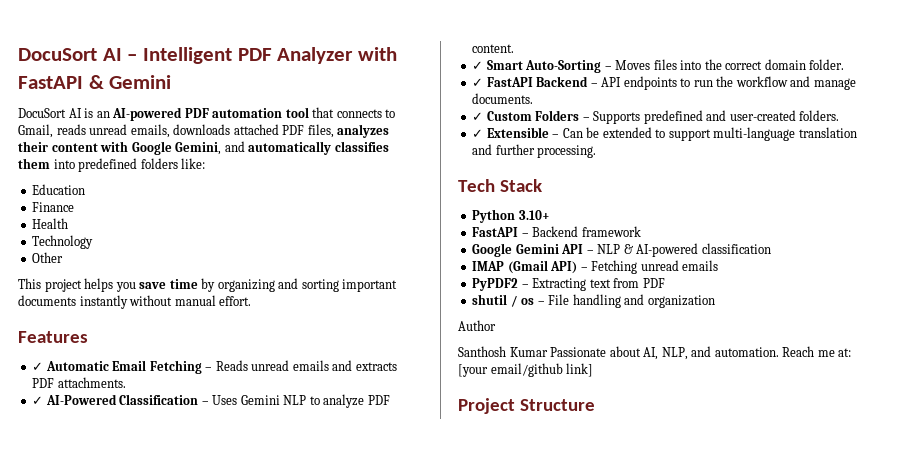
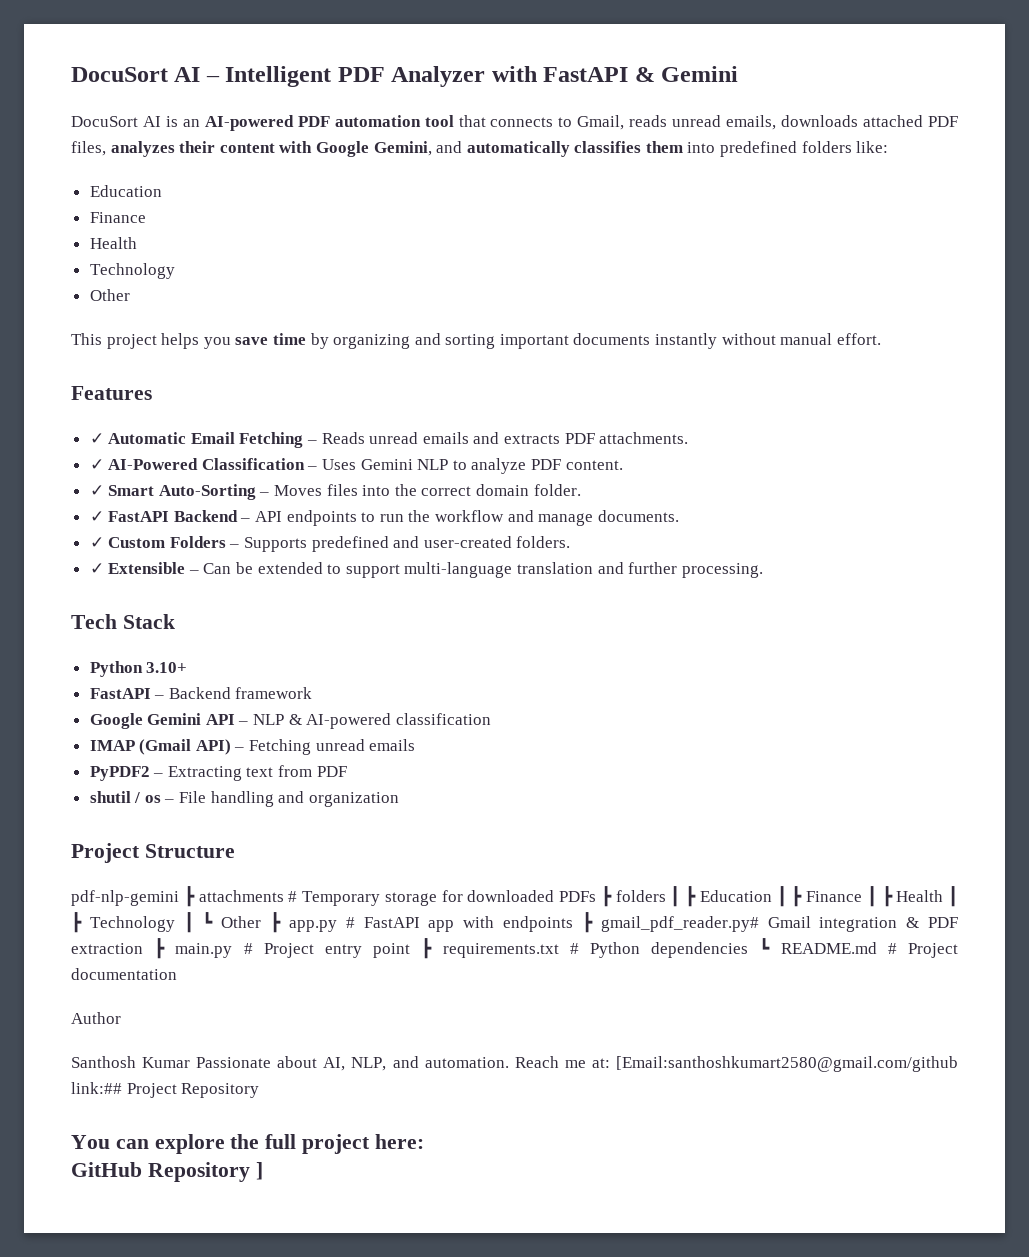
(715, 301) none -> [71,843,235,863] [71,886,958,907] [71,912,959,933] [71,938,959,959] [71,968,177,980] // Project Structure // pdf-nlp-gemini ┣ attachments # Temporary storage for downloaded PDFs ┣ folders ┃ ┣ Education ┃ ┣ Finance ┃ ┣ Health ┃ ┣ Technology ┃ ┗ Other ┣ app.py # FastAPI app with endpoints ┣ gmail_pdf_reader.py# Gmail integration & PDF extraction ┣ main.py # Project entry point ┣ requirements.txt # Python dependencies ┗ README.md # Project documentation
[458,363,594,377] [458,398,595,414] [your email/github link] // Project Structure -> [616,1056,958,1072] [71,1082,260,1098] [71,1134,424,1154] [71,1162,263,1182] [Email:santhoshkumart2580@gmail.com/github link:## Project Repository // You can explore the full project here: // GitHub Repository ]

